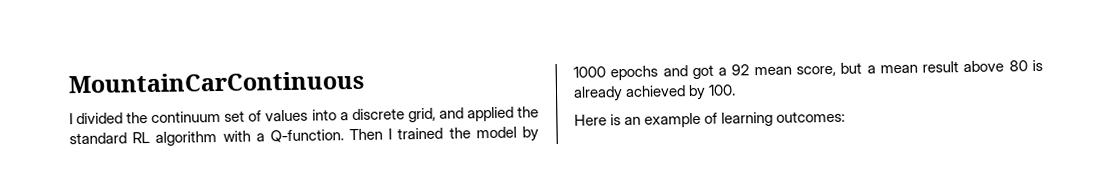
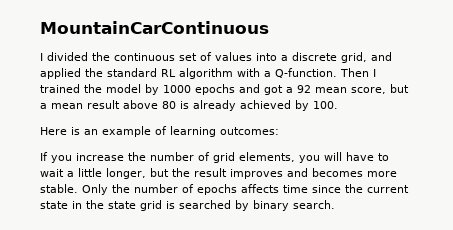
[151,110,222,123] continuum -> [114,53,175,61] continuous
(846, 116) none -> [40,152,389,163] [40,168,397,179] [40,184,409,195] [40,200,335,211] // If you increase the number of grid elements, you will have to wait a little longer, but the result improves and becomes more stable. Only the number of epochs affects time since the current state in the state grid is searched by binary search.

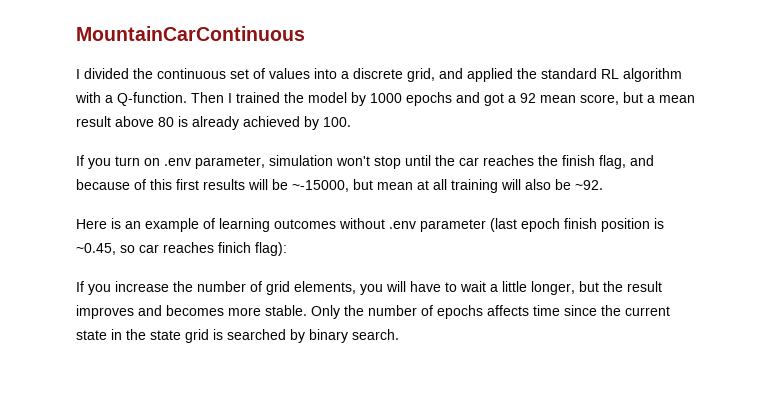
(338, 105) none -> [76,155,654,169] [76,179,603,193] // If you turn on .env parameter, simulation won't stop until the car reaches the finish flag, and because of this first results will be ~-15000, but mean at all training will also be ~92.
[220,127,279,135] outcomes: -> [274,218,664,232] [76,242,287,256] outcomes without .env parameter (last epoch finish position is ~0.45, so car reaches finich flag):

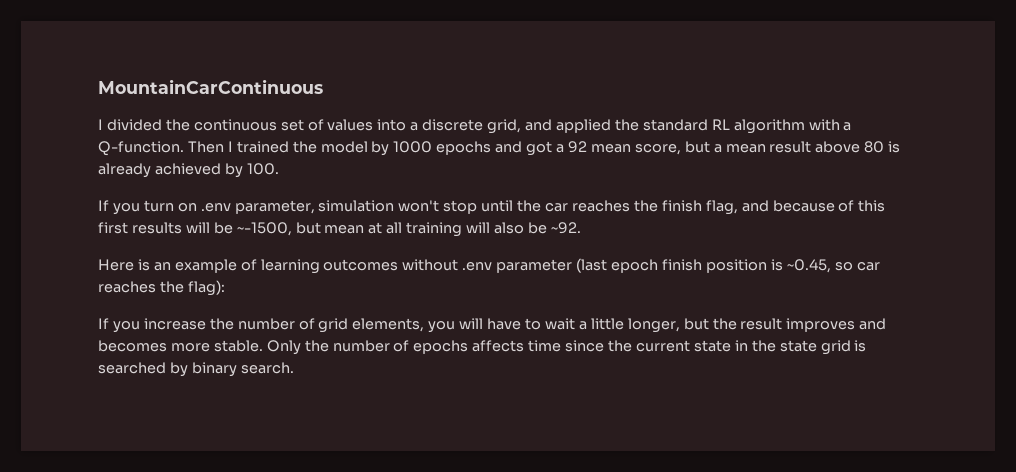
[292,180,349,192] ~-15000, -> [236,222,292,236] ~-1500,
[218,242,251,253] finich -> [159,281,184,293] the

